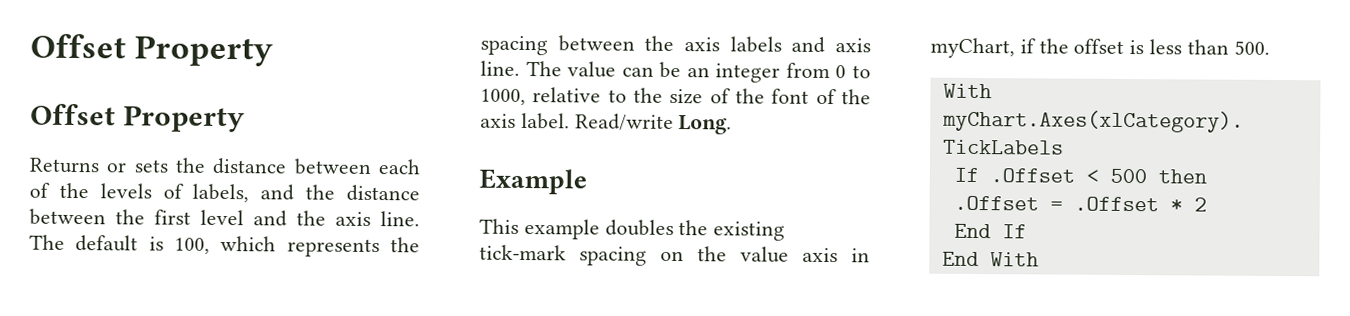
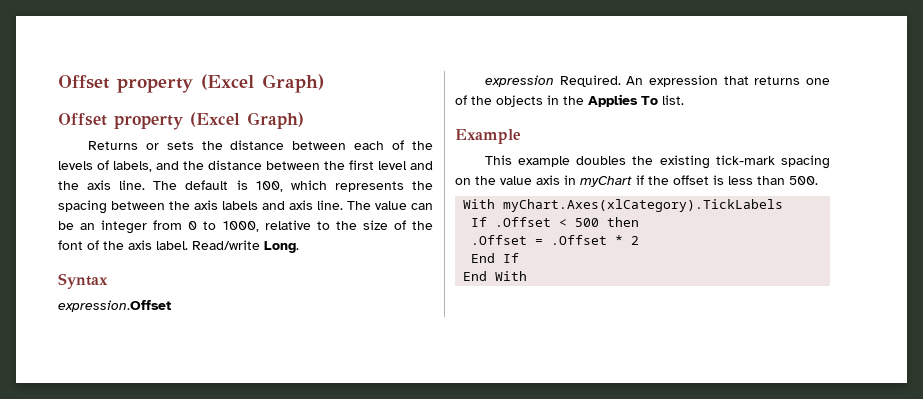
[30,33,274,67] [30,103,246,133] Offset Property // Offset Property -> [58,74,324,93] [58,112,304,130] Offset property (Excel Graph) // Offset property (Excel Graph)
(733, 125) none -> [58,273,108,289] [58,300,171,312] [484,75,830,87] [455,94,684,107] // Syntax // expression.Offset // expression Required. An expression that returns one of the objects in the Applies To list.
[930,37,1015,59] myChart, -> [580,176,632,187] myChart

